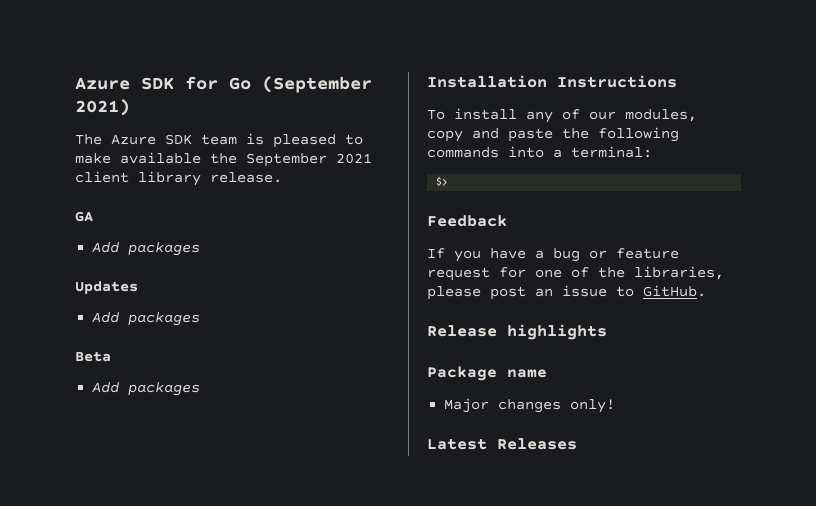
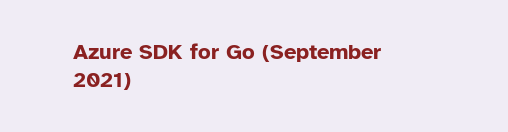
[75,133,363,148] [75,152,372,167] [75,171,282,186] [75,211,93,222] [92,242,201,256] [75,281,138,294] [92,312,201,326] [75,351,111,362] [92,382,201,396] [427,75,677,88] [427,108,697,123] [427,127,679,142] [427,146,652,158] [436,176,449,186] [427,215,507,227] [427,248,679,262] [427,266,724,281] [427,285,706,300] [427,324,607,340] [427,366,547,381] [444,398,616,413] [427,438,577,450] // The Azure SDK team is pleased to make available the September 2021 client library release. // GA // Add packages // Updates // Add packages // Beta // Add packages // Installation Instructions // To install any of our modules, copy and paste the following commands into a terminal: // $> // Feedback // If you have a bug or feature request for one of the libraries, please post an issue to GitHub. // Release highlights // Package name // Major changes only! // Latest Releases -> (131, 81) none

